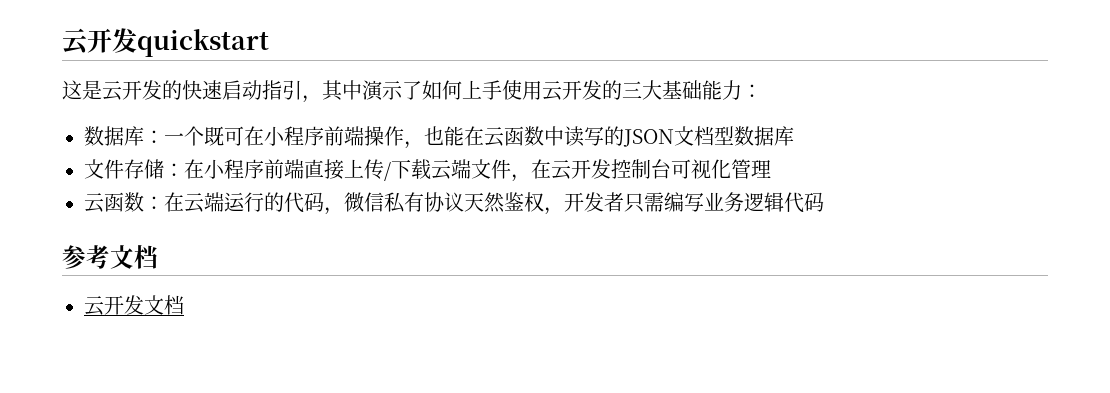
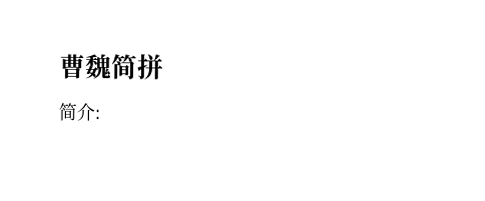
[62,28,269,57] [62,80,762,103] [84,126,794,149] [84,159,771,182] [84,192,824,215] [62,245,158,269] [84,295,184,316] 云开发quickstart // 这是云开发的快速启动指引，其中演示了如何上手使用云开发的三大基础能力： // 数据库：一个既可在小程序前端操作，也能在云函数中读写的JSON文档型数据库 // 文件存储：在小程序前端直接上传/下载云端文件，在云开发控制台可视化管理 // 云函数：在云端运行的代码，微信私有协议天然鉴权，开发者只需编写业务逻辑代码 // 参考文档 // 云开发文档 -> [59,53,164,80] [58,102,100,122] 曹魏简拼 // 简介:

